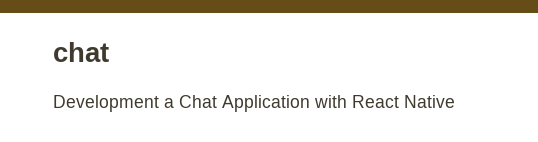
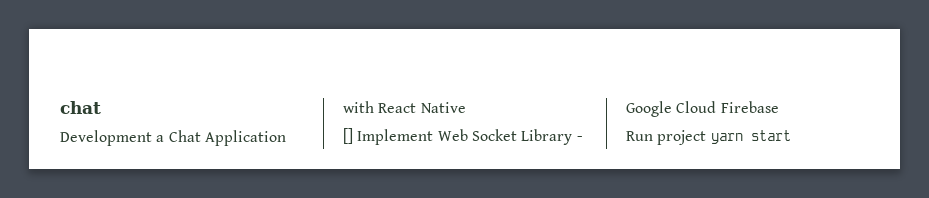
(455, 101) none -> [343,128,583,145] [626,101,779,117] [626,130,791,145] // [] Implement Web Socket Library - Google Cloud Firebase // Run project yarn start

